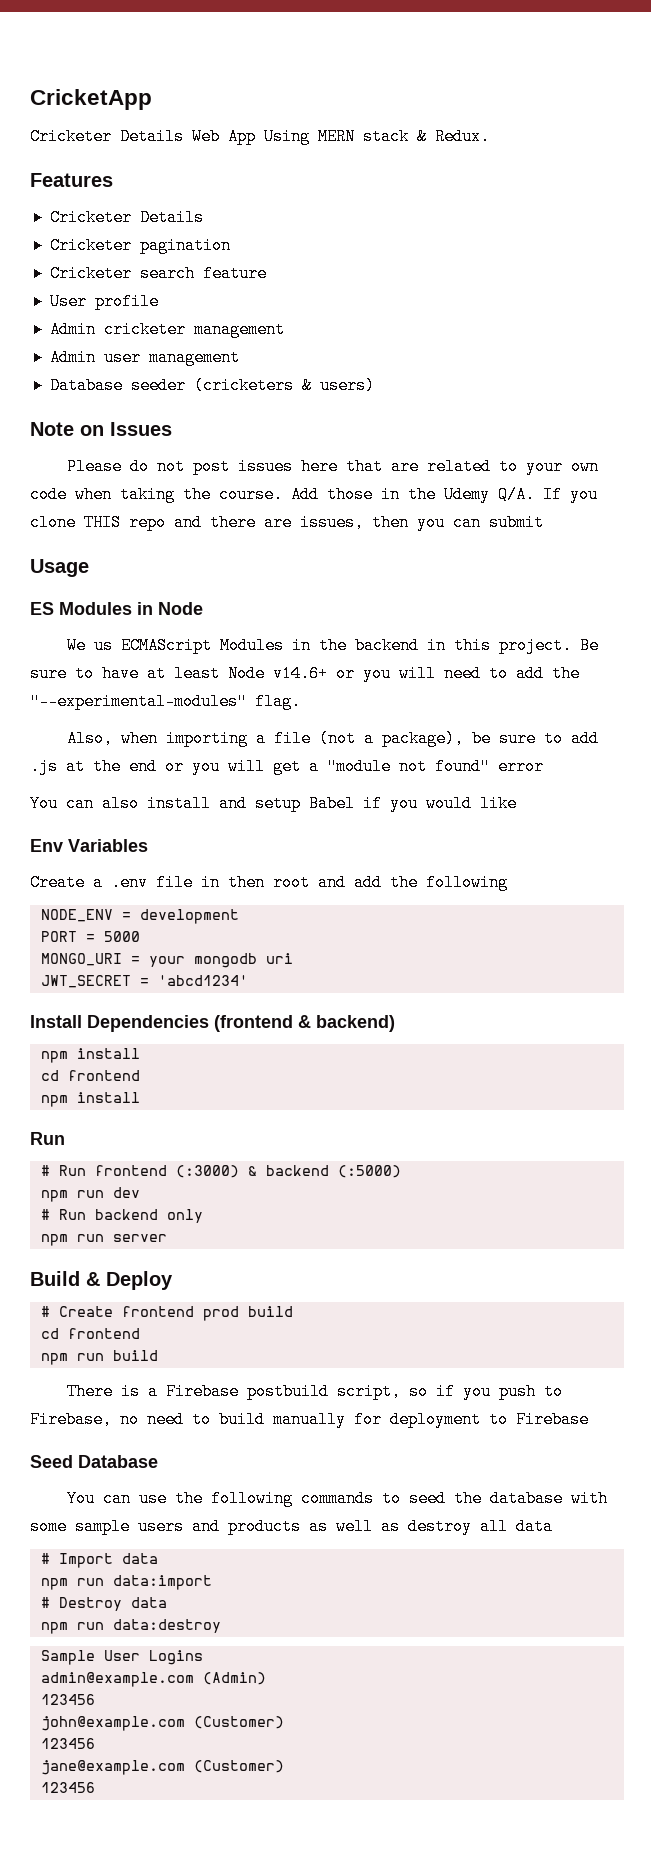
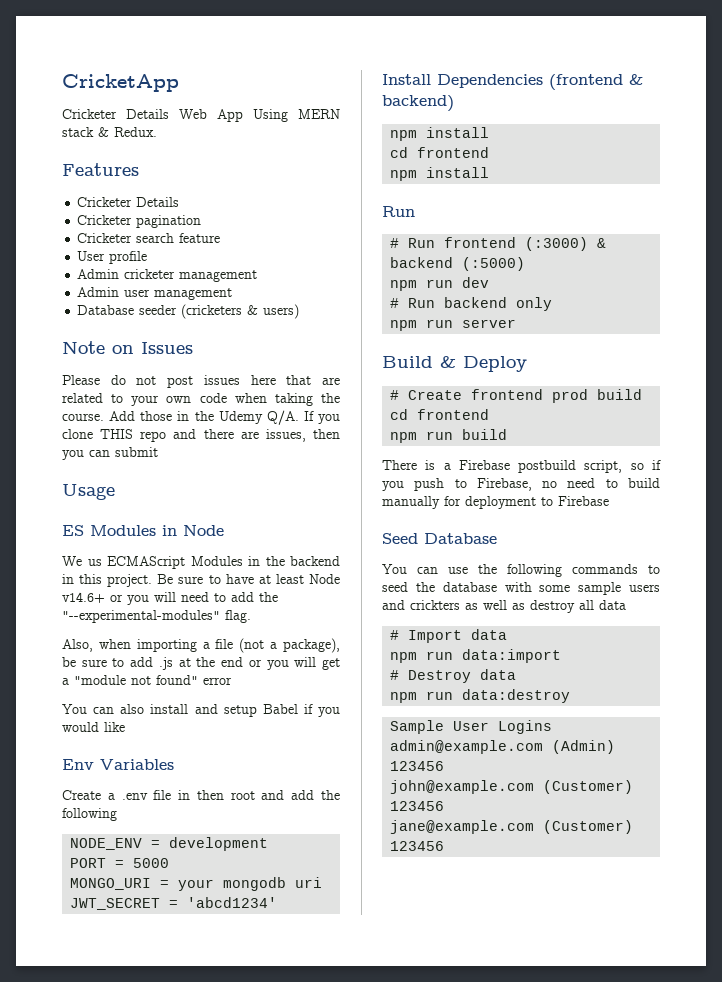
[228,1518,301,1535] products -> [410,600,460,610] crickters

